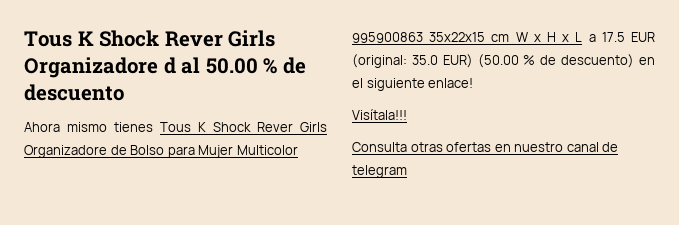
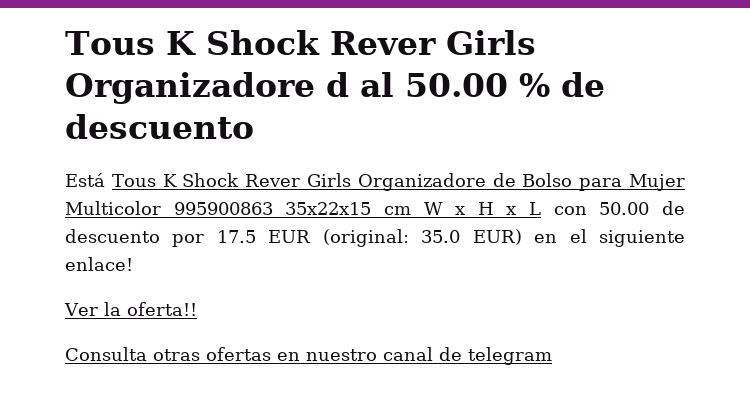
[24,122,153,132] Ahora mismo tienes -> [65,173,105,187] Está
[588,34,596,42] a -> [553,201,685,215] [65,229,205,247] con 50.00 de descuento por
[477,54,635,68] (50.00 % de descuento) -> (522, 237) none
[352,109,407,120] Visítala!!! -> [64,302,197,316] Ver la oferta!!

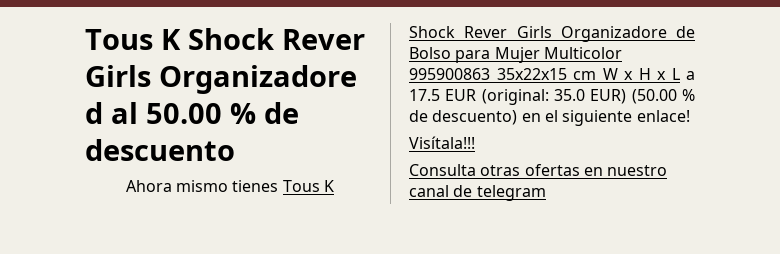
[65,173,105,187] Está -> [125,180,279,192] Ahora mismo tienes
[553,201,685,215] [65,229,205,247] con 50.00 de descuento por -> [686,71,695,80] a
(522, 237) none -> [631,89,695,104] [409,110,518,125] (50.00 % de descuento)
[64,302,197,316] Ver la oferta!! -> [409,136,475,149] Visítala!!!

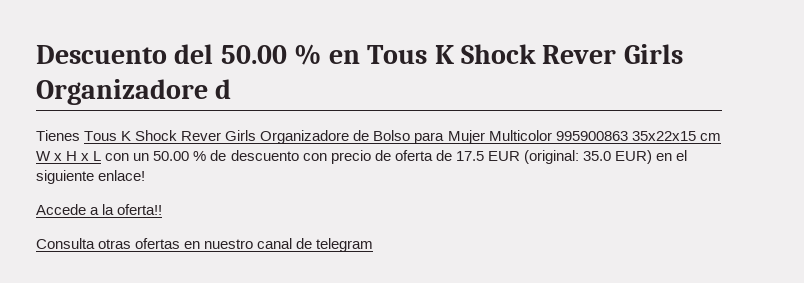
(85, 39) none -> [36,44,360,65] Descuento del 50.00 % en
[111,102,299,124] [85,139,235,161] [125,180,279,192] al 50.00 % de descuento // Ahora mismo tienes -> [36,130,80,141] // Tienes
[686,71,695,80] a -> [105,150,452,164] con un 50.00 % de descuento con precio de oferta de
[631,89,695,104] [409,110,518,125] (50.00 % de descuento) -> (652, 157) none
[409,136,475,149] Visítala!!! -> [36,204,163,215] Accede a la oferta!!

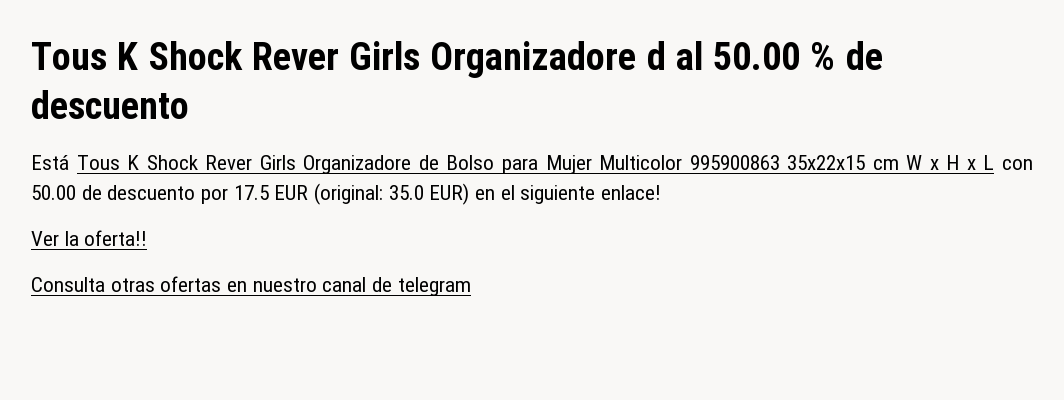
[36,44,360,65] Descuento del 50.00 % en -> (31, 56) none
[36,130,80,141] // Tienes -> [675,41,883,70] [31,90,189,119] [31,155,69,170] al 50.00 % de descuento // Está
[133,150,452,164] un 50.00 % de descuento con precio de oferta de -> [31,185,229,204] 50.00 de descuento por
[36,204,100,215] Accede a -> [31,231,59,246] Ver

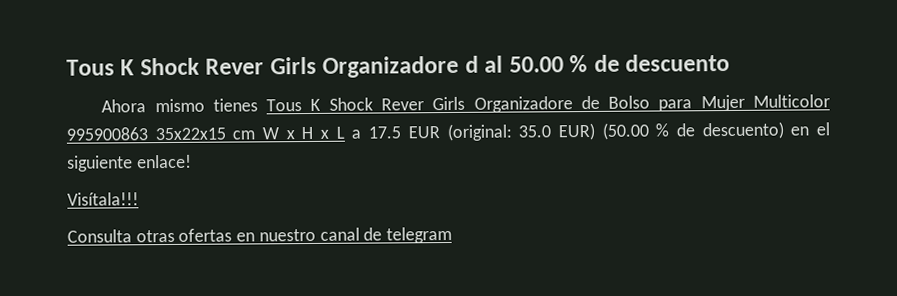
[31,155,69,170] Está -> [101,98,258,113] Ahora mismo tienes
[1001,159,1033,170] [31,185,229,204] con 50.00 de descuento por -> [351,129,362,139] a
(470, 194) none -> [601,121,784,140] (50.00 % de descuento)
[31,230,148,246] Ver la oferta!! -> [67,192,139,206] Visítala!!!

